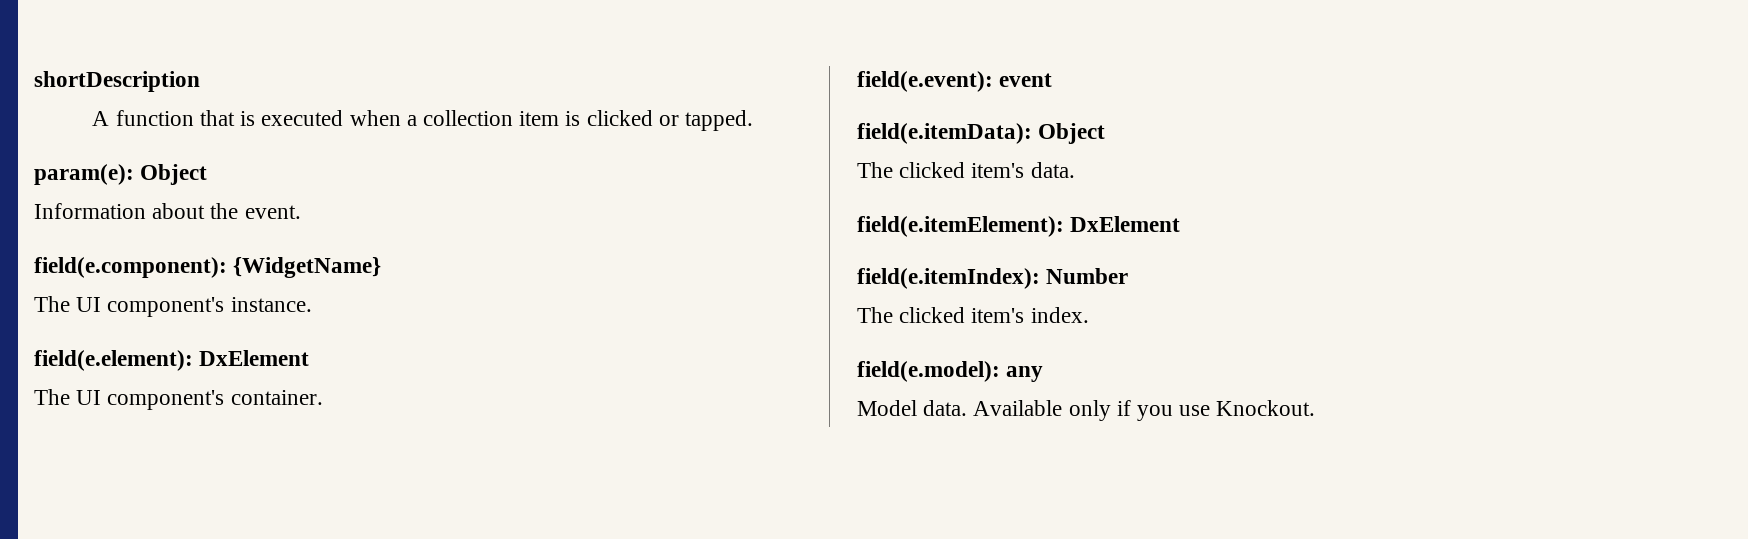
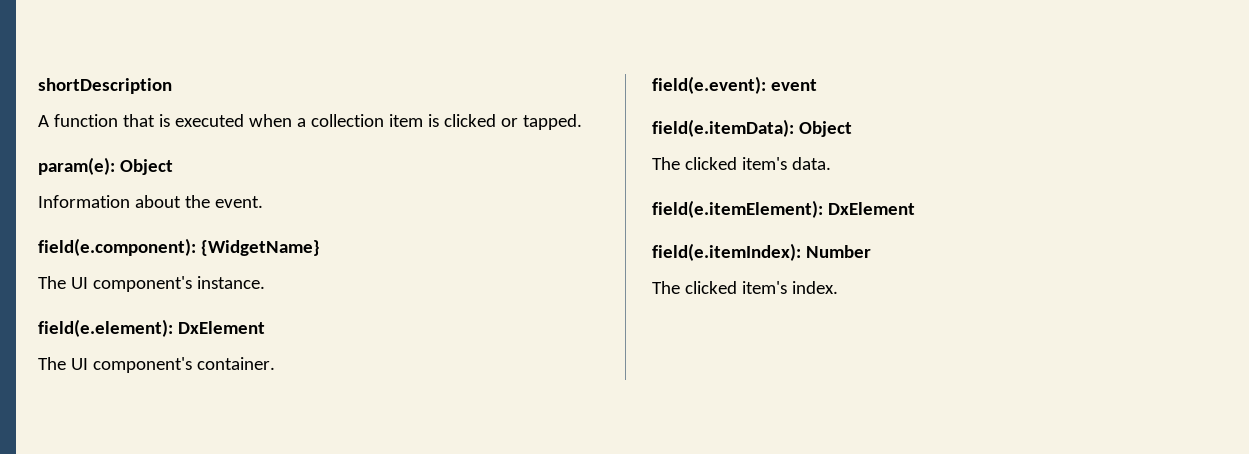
[857,361,1044,382] [857,400,1316,421] // field(e.model): any // Model data. Available only if you use Knockout. -> (838, 287) none

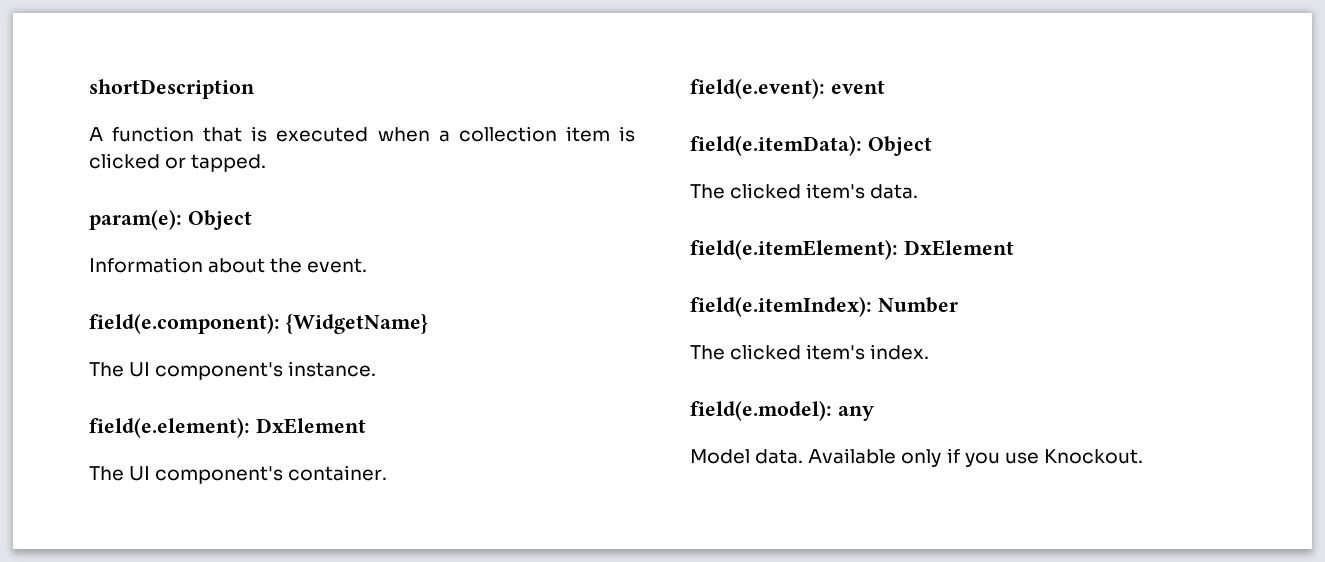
(838, 287) none -> [690,400,874,421] [690,448,1143,467] // field(e.model): any // Model data. Available only if you use Knockout.

